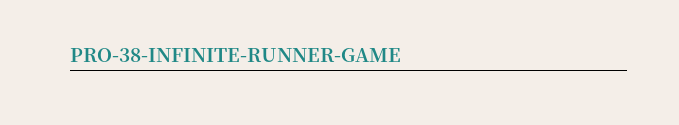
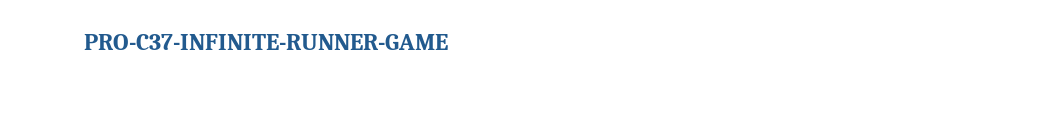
[70,48,401,62] PRO-38-INFINITE-RUNNER-GAME -> [84,34,448,50] PRO-C37-INFINITE-RUNNER-GAME

